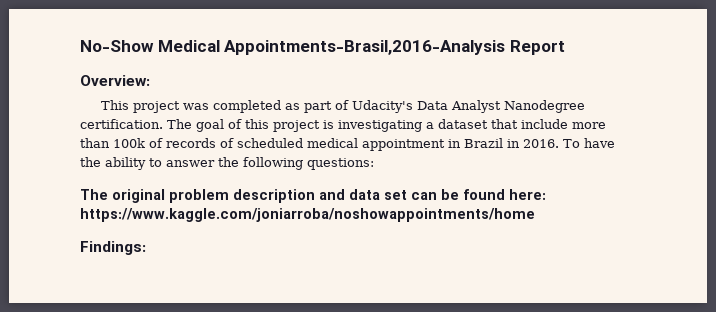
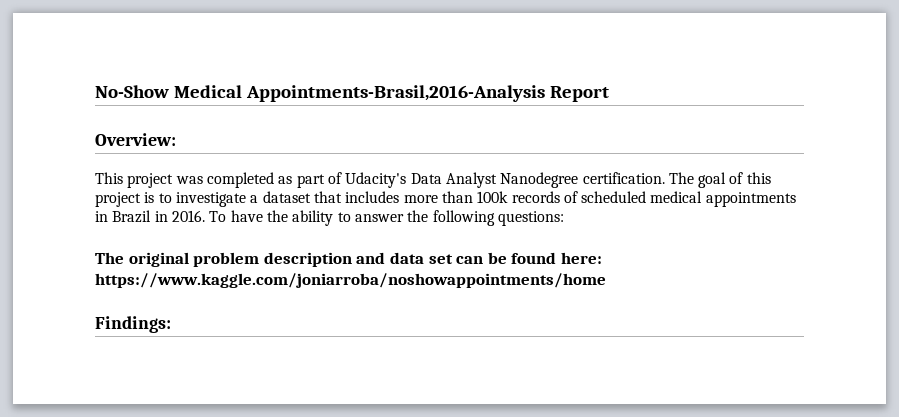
[338,120,422,132] investigating -> [158,192,246,207] to investigate
[521,119,568,129] include -> [345,191,400,203] includes
[149,138,163,148] of -> (509, 197) none
[362,139,445,151] appointment -> [705,192,796,207] appointments

